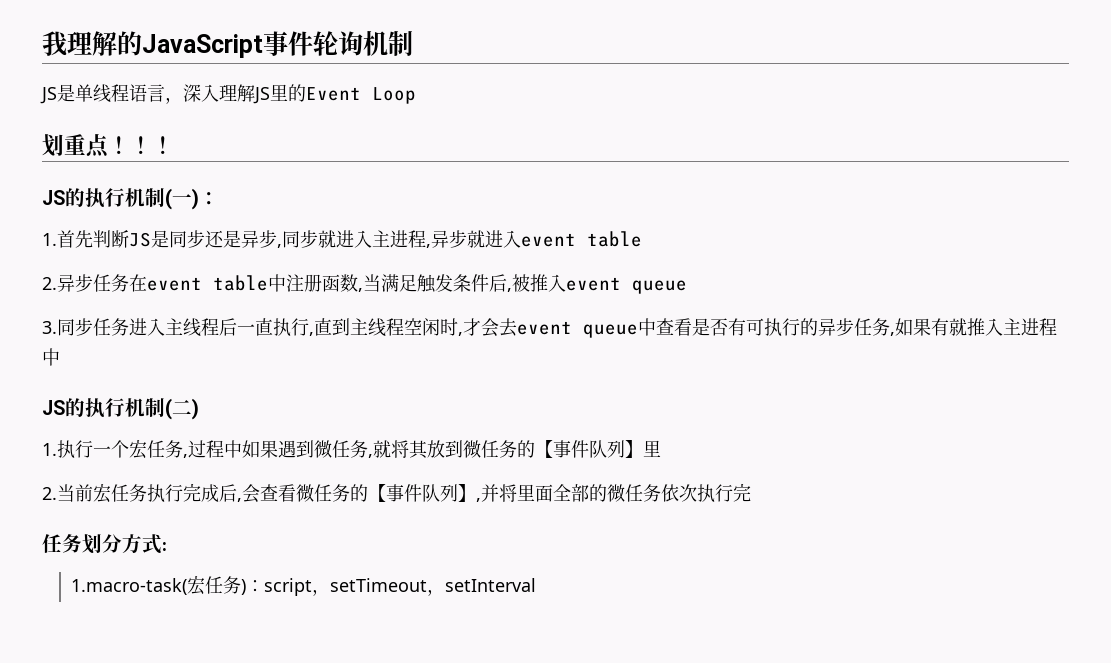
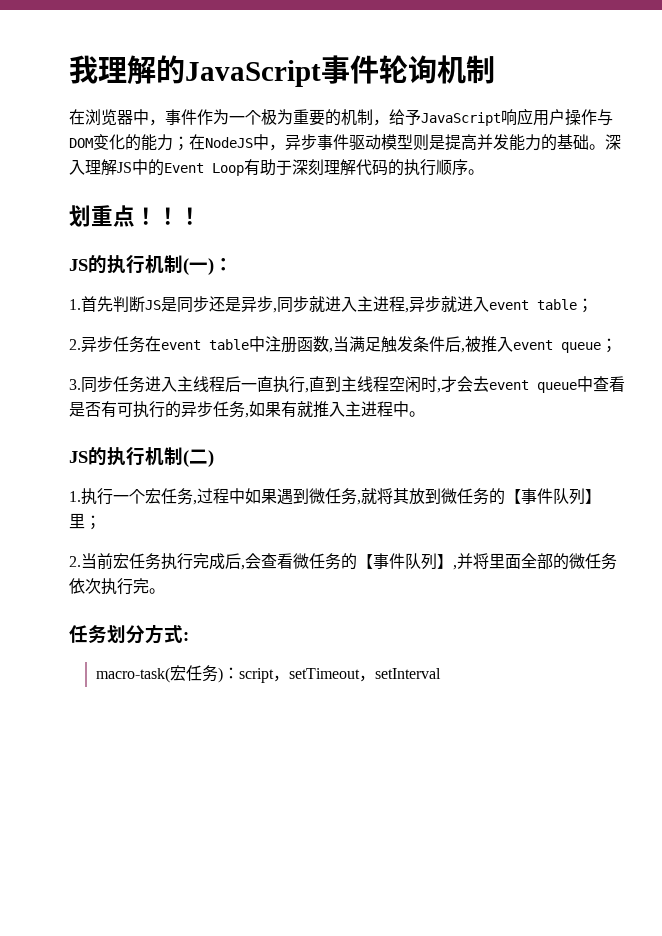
[40,84,183,104] JS是单线程语言， -> [69,108,613,126] [69,134,605,151] 在浏览器中，事件作为一个极为重要的机制，给予JavaScript响应用户操作与DOM变化的能力；在NodeJS中，异步事件驱动模型则是提高并发能力的基础。
[270,84,288,101] 里 -> [132,159,148,175] 中
(416, 95) none -> [244,159,484,176] 有助于深刻理解代码的执行顺序。
(642, 239) none -> [577,298,593,313] ；
(687, 287) none -> [601,338,617,353] ；
(60, 357) none -> [409,411,425,417] 。
(661, 448) none -> [85,515,101,530] ；
(751, 492) none -> [149,588,165,594] 。
[71,578,188,595] 1.macro-task( -> [96,667,171,683] macro-task(

